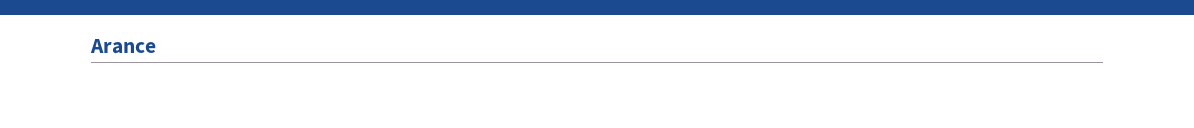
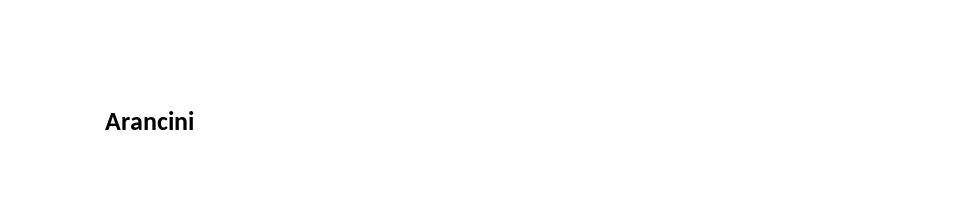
[90,39,156,54] Arance -> [105,111,194,130] Arancini

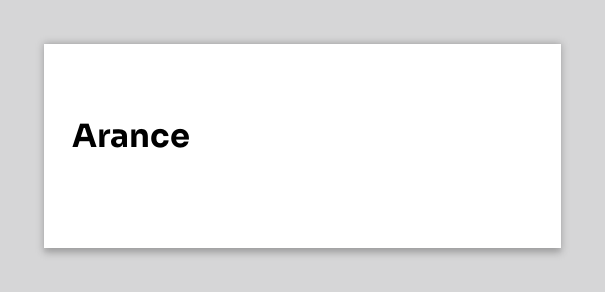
[105,111,194,130] Arancini -> [72,123,190,148] Arance

